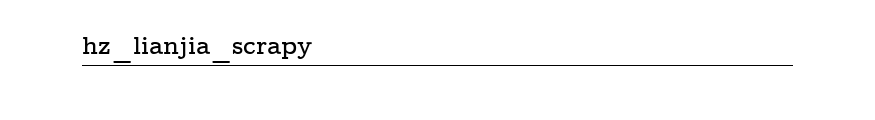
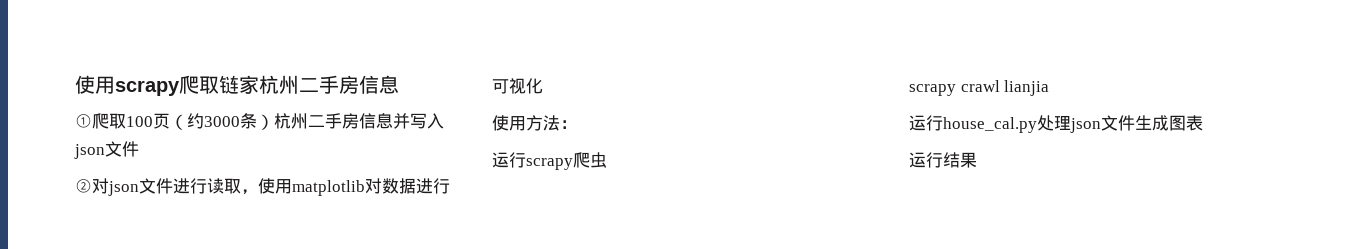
[82,37,312,63] hz_lianjia_scrapy -> [75,75,399,96] [75,113,444,130] [74,141,139,159] [75,178,450,196] [492,78,543,94] [492,115,577,131] [492,152,607,170] [909,80,1050,96] [909,115,1203,133] [909,152,977,168] 使用scrapy爬取链家杭州二手房信息 // ①爬取100页（约3000条）杭州二手房信息并写入json文件 // ②对json文件进行读取，使用matplotlib对数据进行可视化 // 使用方法： // 运行scrapy爬虫 // scrapy crawl lianjia // 运行house_cal.py处理json文件生成图表 // 运行结果

